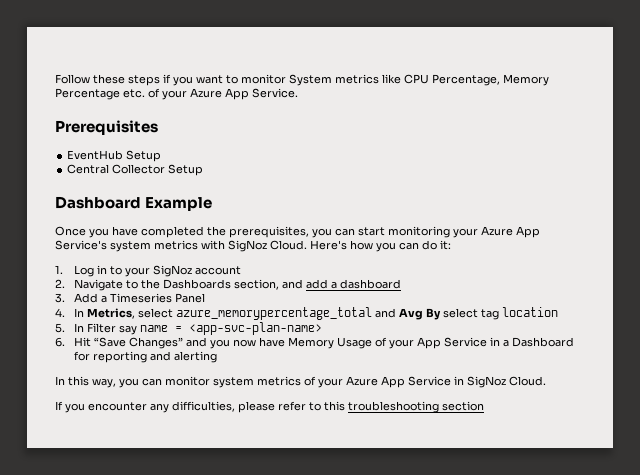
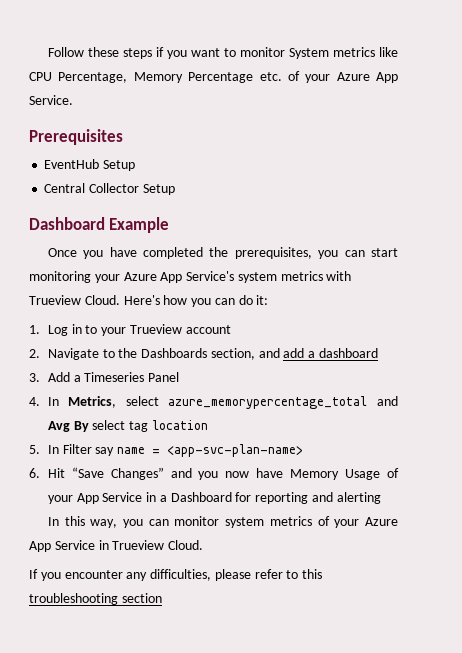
[228,240,267,252] SigNoz -> [29,295,81,305] Trueview
[153,265,193,277] SigNoz -> [129,324,182,334] Trueview
[467,376,506,388] SigNoz -> [112,540,165,550] Trueview

